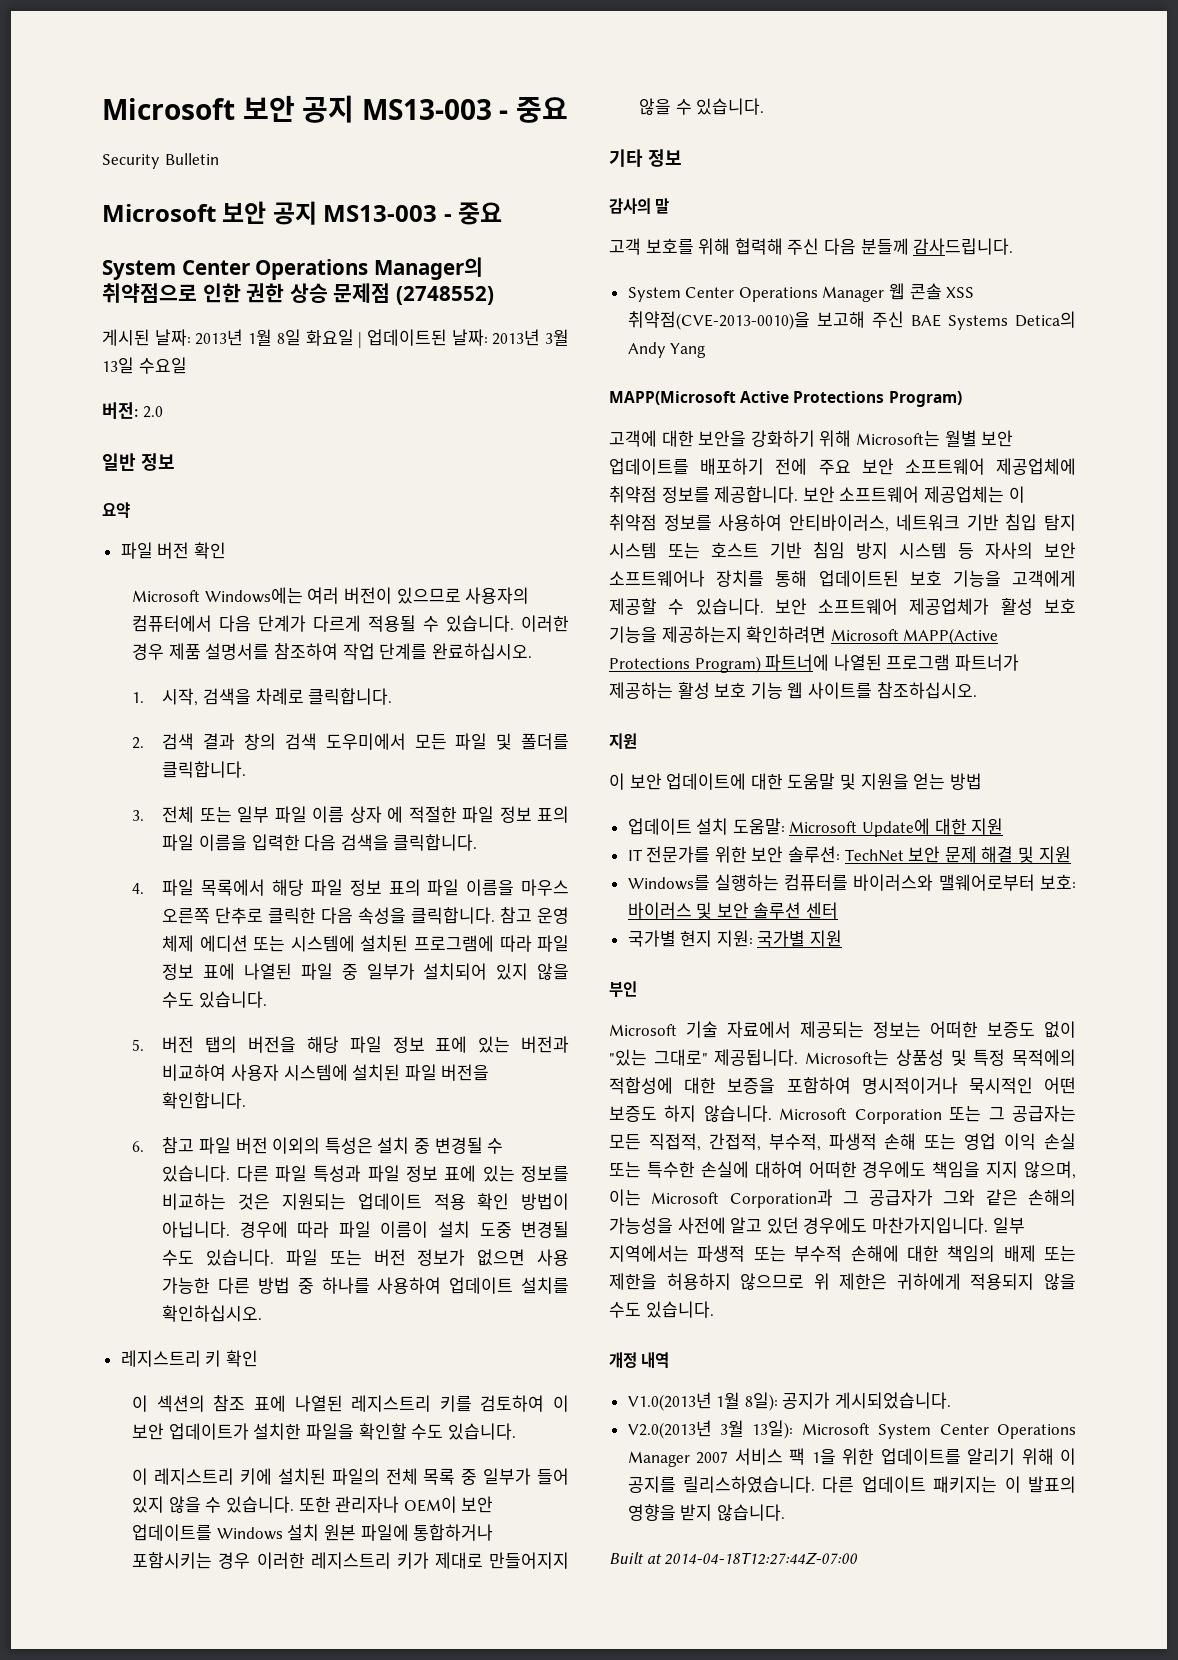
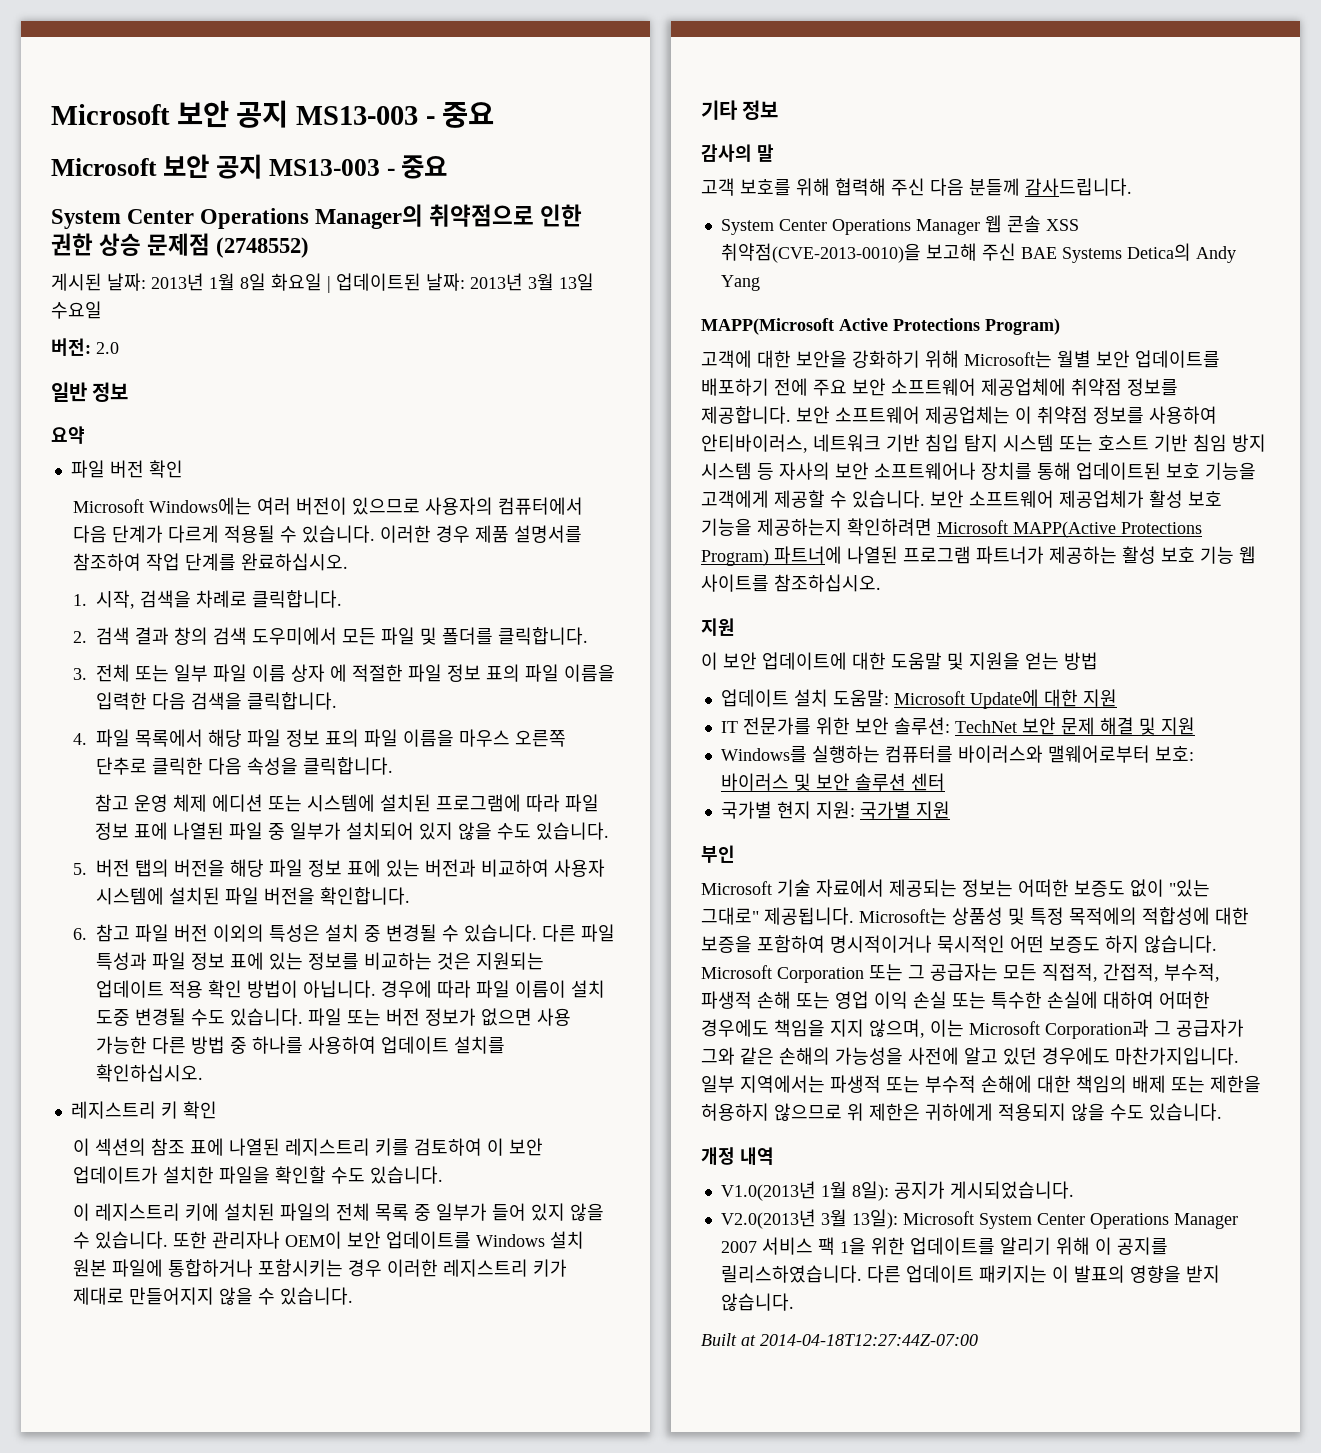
[102,95,568,123] [102,153,219,169] Microsoft 보안 공지 MS13-003 - 중요 // Security Bulletin -> [51,100,495,128] Microsoft 보안 공지 MS13-003 - 중요
(496, 915) none -> (393, 766) //

